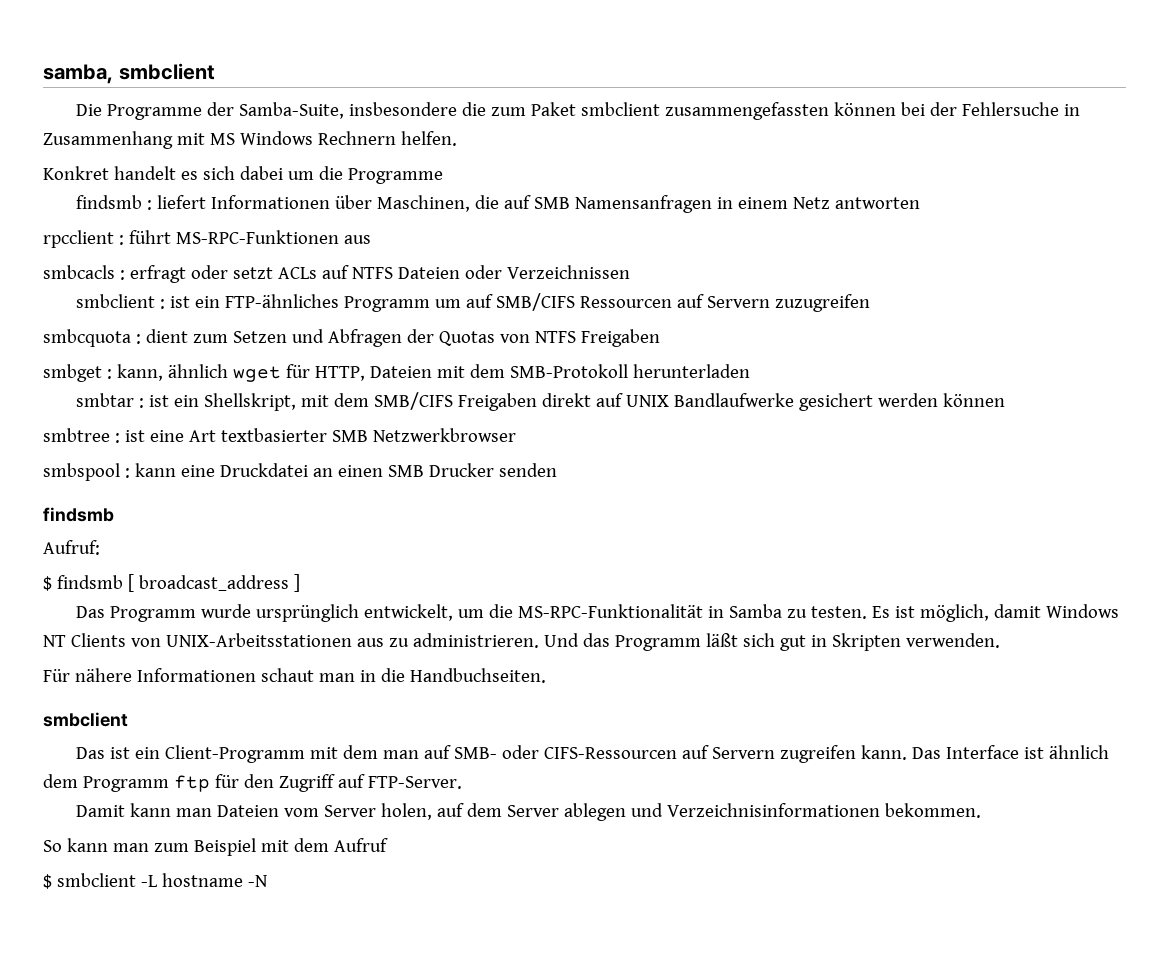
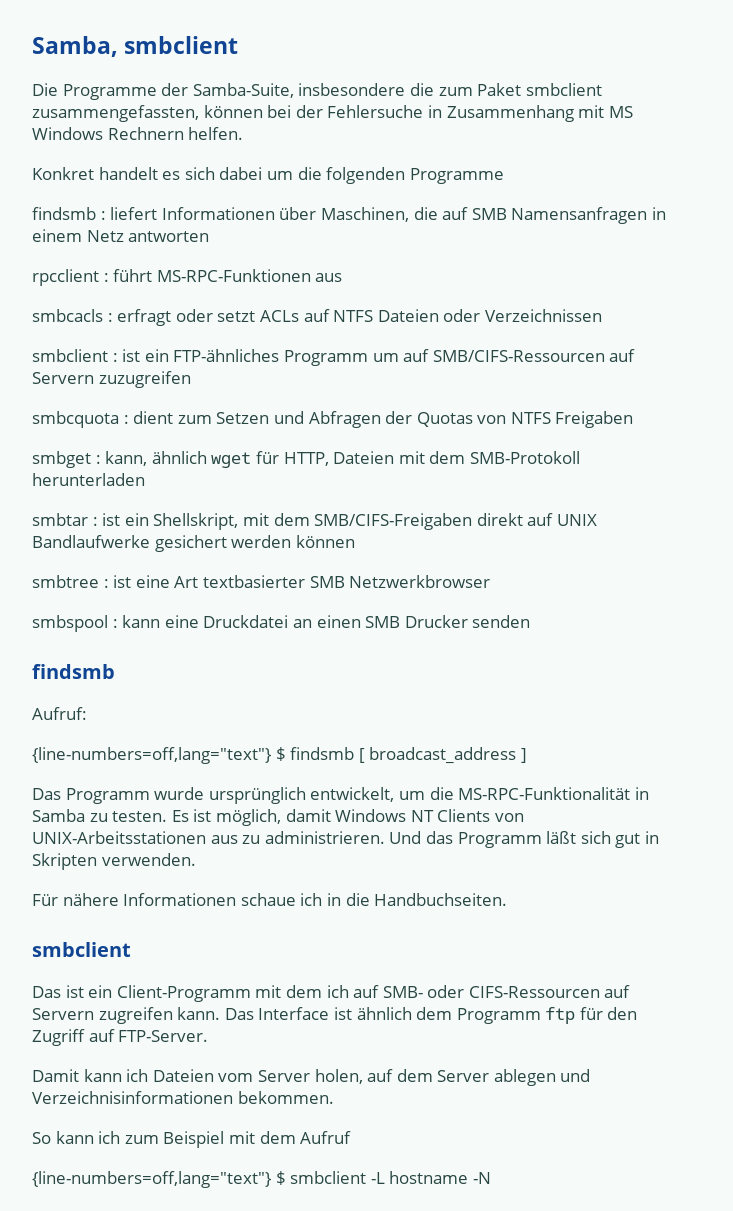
[43,64,113,84] samba, -> [32,36,118,57] Samba,
[665,102,830,120] zusammengefassten -> [32,105,199,122] zusammengefassten,
(343, 173) none -> [326,167,406,184] folgenden
[496,293,673,311] SMB/CIFS Ressourcen -> [432,350,605,362] SMB/CIFS-Ressourcen
[374,392,538,411] SMB/CIFS Freigaben -> [314,513,473,530] SMB/CIFS-Freigaben
(100, 547) none -> [32,747,271,764] {line-numbers=off,lang="text"}
[260,668,355,682] schaut man -> [240,893,323,906] schaue ich
[383,750,420,759] man -> [326,985,349,998] ich
[176,808,213,817] man -> [126,1069,149,1082] ich
[112,843,149,852] man -> [98,1131,121,1144] ich
(388, 845) none -> [32,1171,271,1188] {line-numbers=off,lang="text"}

